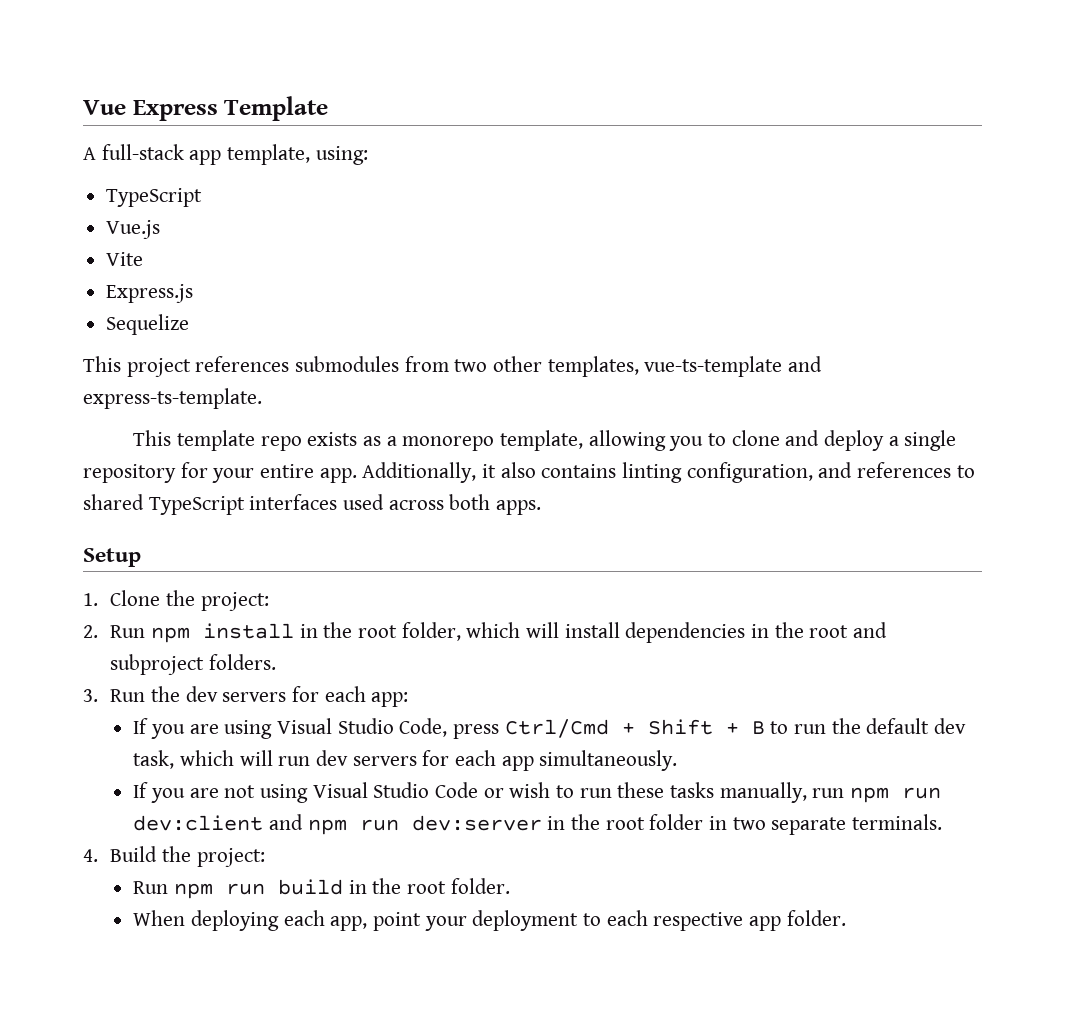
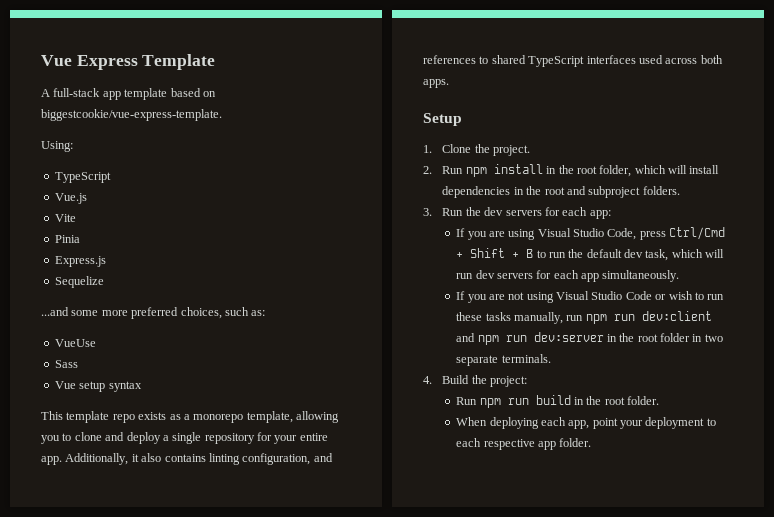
[227,144,368,165] template, using: -> [124,88,216,100] [41,109,222,121] [41,141,73,152] template based on biggestcookie/vue-express-template. // Using:
(144, 259) none -> [54,235,80,243] // Pinia
[83,356,823,377] [83,388,262,409] This project references submodules from two other templates, vue-ts-template and express-ts-template. -> [41,307,266,319] [54,339,96,347] [54,360,78,368] [54,381,142,392] ...and some more preferred choices, such as: // VueUse // Sass // Vue setup syntax
[200,592,269,611] project: -> [493,145,531,156] project.

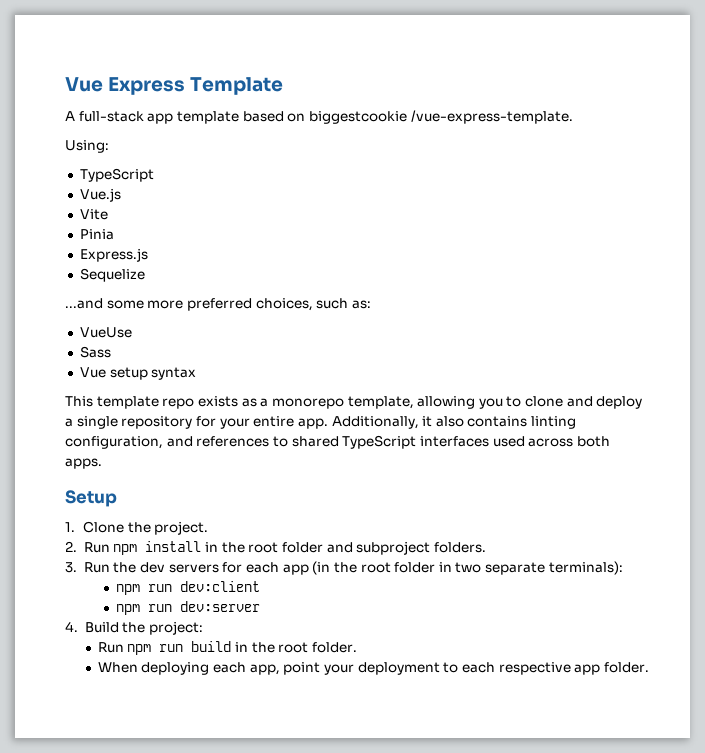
[41,109,222,121] biggestcookie/vue-express-template. -> [308,110,573,124] biggestcookie /vue-express-template.
[599,165,720,177] [442,186,565,198] folder, which will install dependencies in the root -> [281,542,323,553] folder
[589,210,611,219] [456,227,726,240] [456,248,725,261] [456,270,680,282] [456,291,725,303] [456,311,712,324] [456,332,617,345] app: // If you are using Visual Studio Code, press Ctrl/Cmd + Shift + B to run the default dev task, which will run dev servers for each app simultaneously. // If you are not using Visual Studio Code or wish to run these tasks manually, run npm run dev:client and npm run dev:server in -> [282,561,331,575] app (in
[501,354,551,363] terminals. -> [548,561,623,575] [115,581,260,595] [115,601,260,615] terminals): // npm run dev:client // npm run dev:server

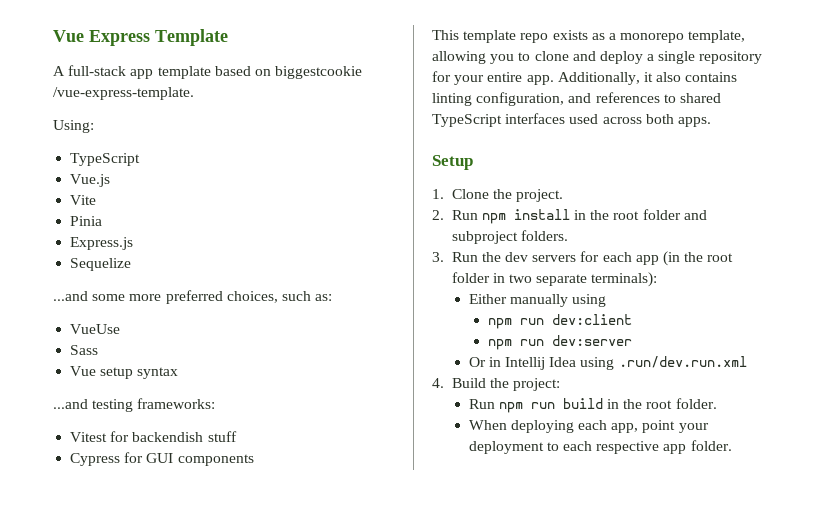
(197, 373) none -> [53,398,216,412] [70,431,237,442] [70,452,254,466] // ...and testing frameworks: // Vitest for backendish stuff // Cypress for GUI components
(623, 568) none -> [468,294,606,307] // Either manually using
(260, 606) none -> [468,356,747,370] // Or in Intellij Idea using .run/dev.run.xml

